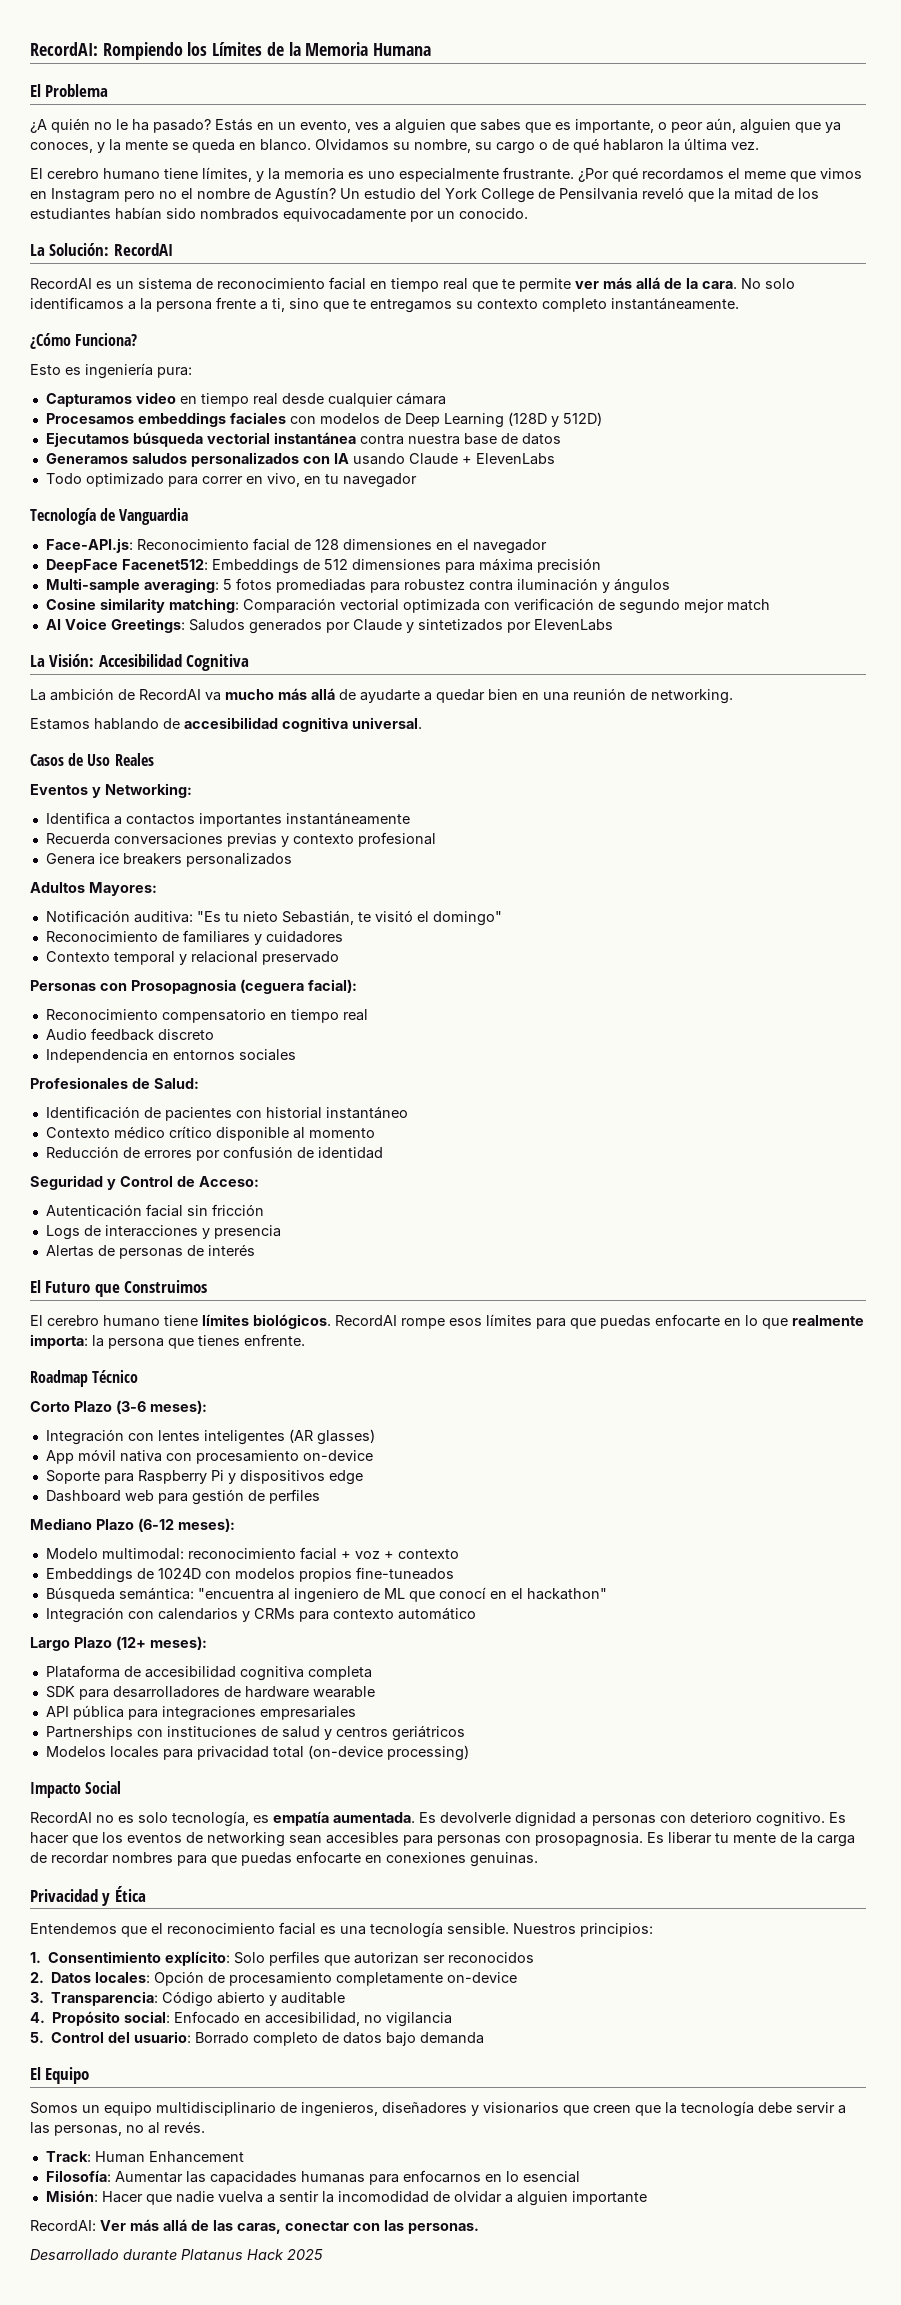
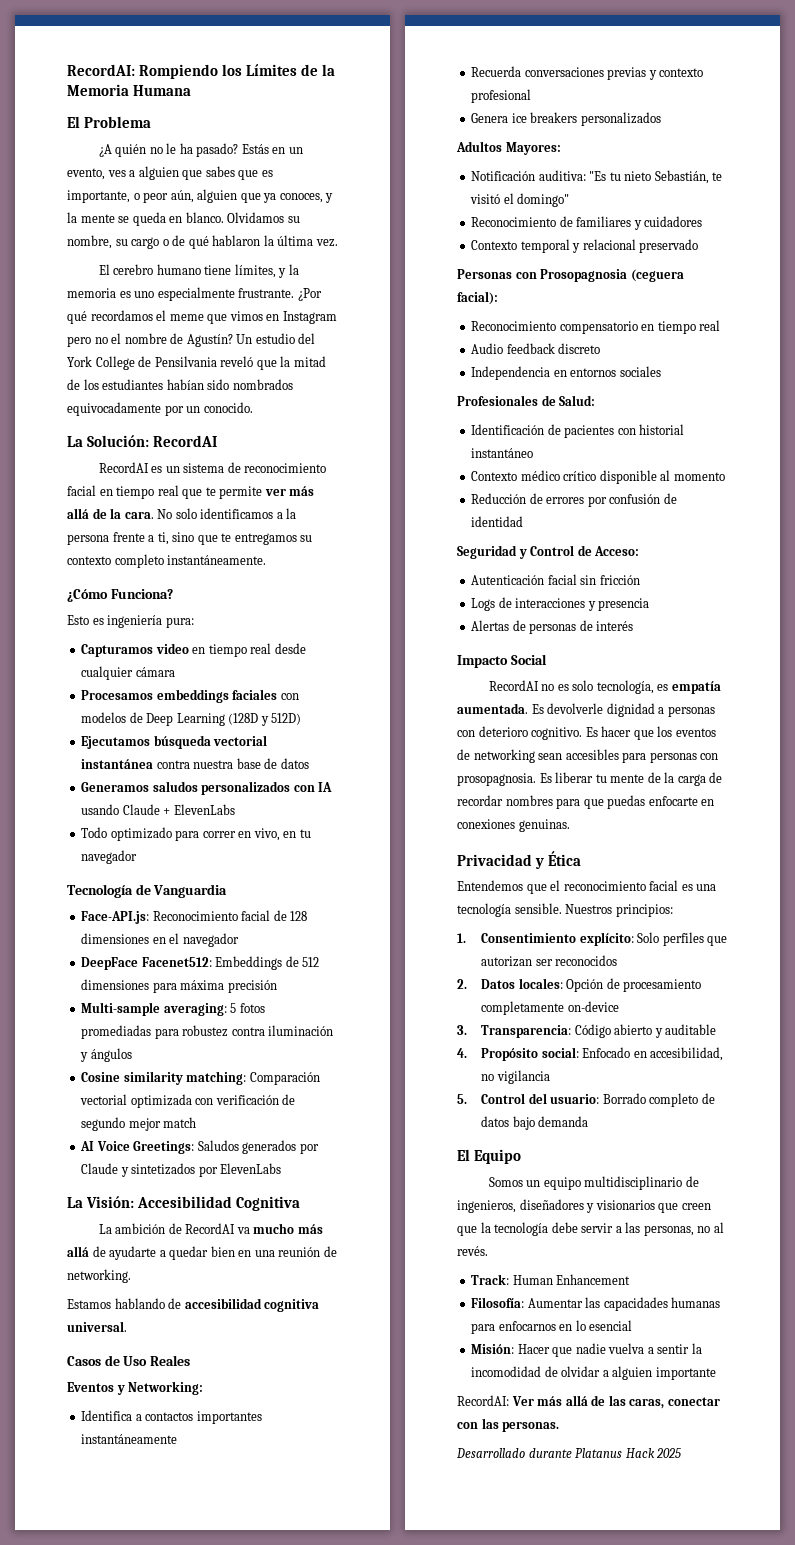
[30,1280,208,1297] [30,1314,864,1329] [30,1334,305,1349] [30,1370,139,1387] [30,1400,207,1414] [45,1429,375,1445] [45,1449,373,1464] [45,1470,363,1485] [45,1489,320,1505] [30,1518,235,1532] [45,1547,459,1560] [45,1567,454,1583] [45,1587,607,1603] [45,1607,476,1623] [30,1636,207,1651] [45,1665,372,1681] [45,1686,375,1700] [45,1705,356,1721] [45,1725,465,1741] [45,1745,469,1761] // El Futuro que Construimos // El cerebro humano tiene límites biológicos. RecordAI rompe esos límites para que puedas enfocarte en lo que realmente importa: la persona que tienes enfrente. // Roadmap Técnico // Corto Plazo (3-6 meses): // Integración con lentes inteligentes (AR glasses) // App móvil nativa con procesamiento on-device // Soporte para Raspberry Pi y dispositivos edge // Dashboard web para gestión de perfiles // Mediano Plazo (6-12 meses): // Modelo multimodal: reconocimiento facial + voz + contexto // Embeddings de 1024D con modelos propios fine-tuneados // Búsqueda semántica: "encuentra al ingeniero de ML que conocí en el hackathon" // Integración con calendarios y CRMs para contexto automático // Largo Plazo (12+ meses): // Plataforma de accesibilidad cognitiva completa // SDK para desarrolladores de hardware wearable // API pública para integraciones empresariales // Partnerships con instituciones de salud y centros geriátricos // Modelos locales para privacidad total (on-device processing) -> (634, 626) none

